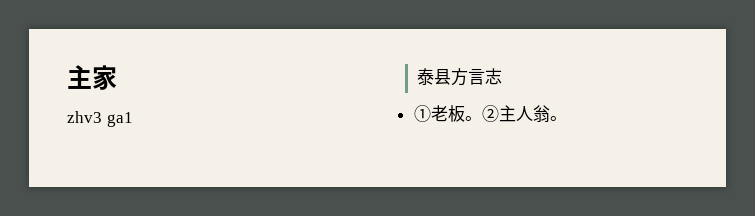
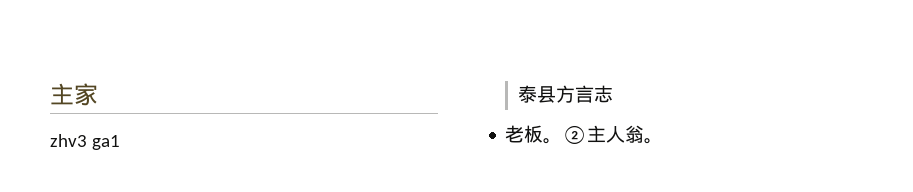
[413,105,431,122] ① -> (613, 94) none

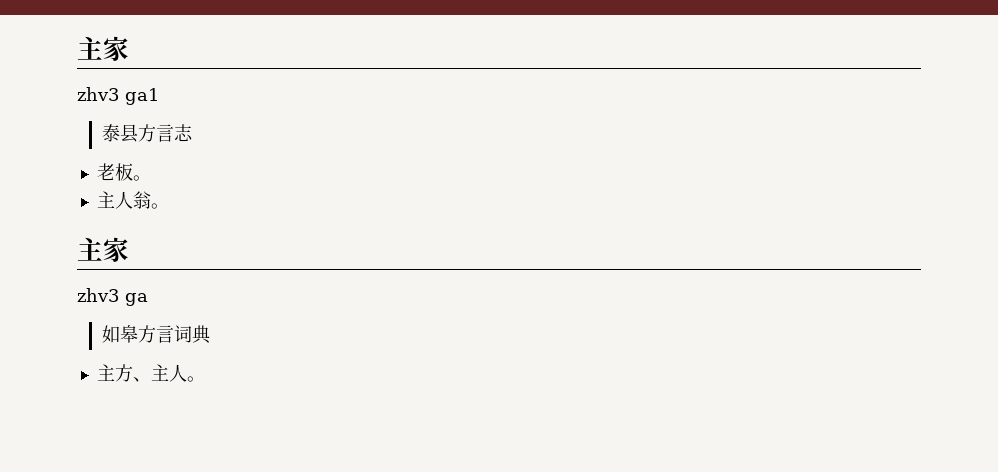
[562,125,588,144] ② -> (151, 178) //
(664, 141) none -> [77,237,129,262] [77,288,148,306] [101,325,211,344] [96,364,205,382] // 主家 // zhv3 ga // 如皋方言词典 // 主方、主人。

